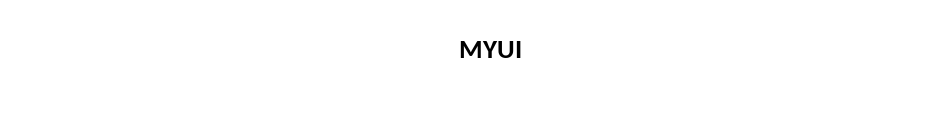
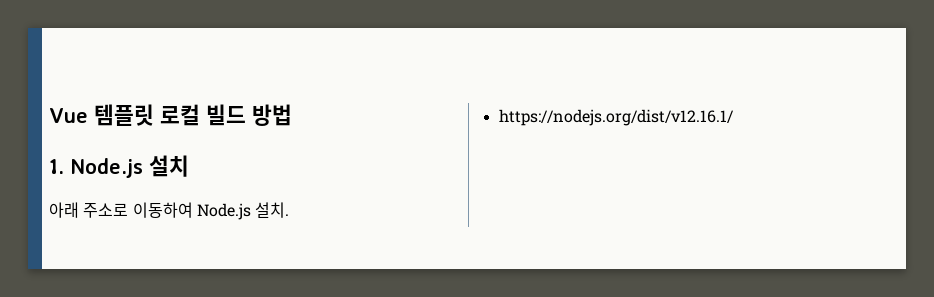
[458,41,522,58] MYUI -> [49,104,292,126] [49,155,189,178] [49,202,290,220] [498,109,734,126] Vue 템플릿 로컬 빌드 방법 // 1. Node.js 설치 // 아래 주소로 이동하여 Node.js 설치. // https://nodejs.org/dist/v12.16.1/

